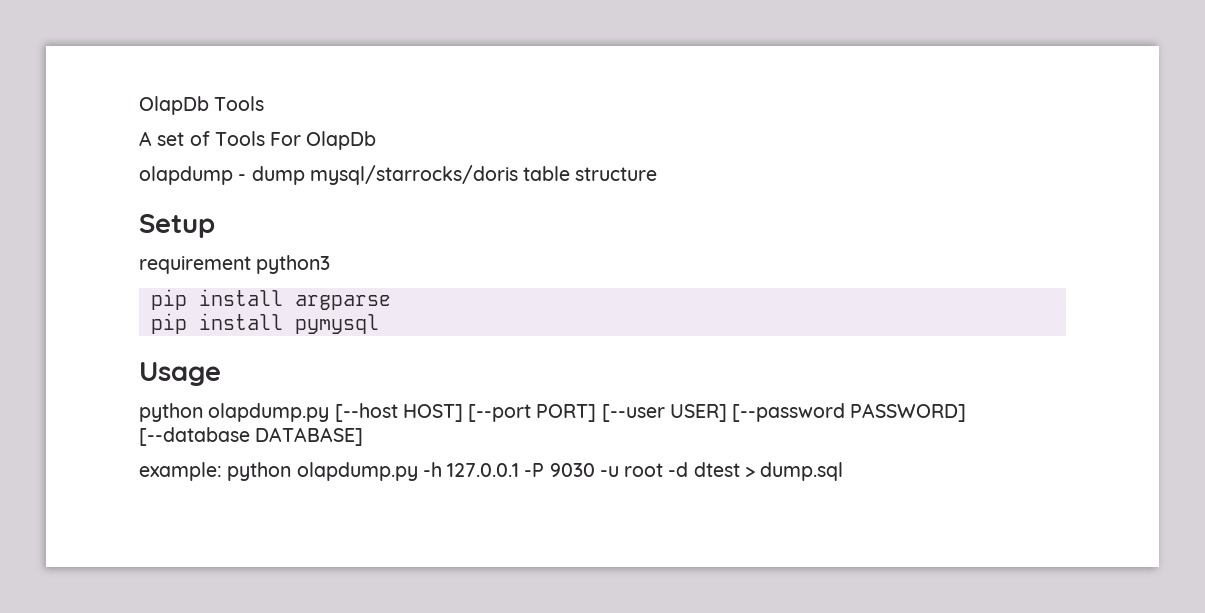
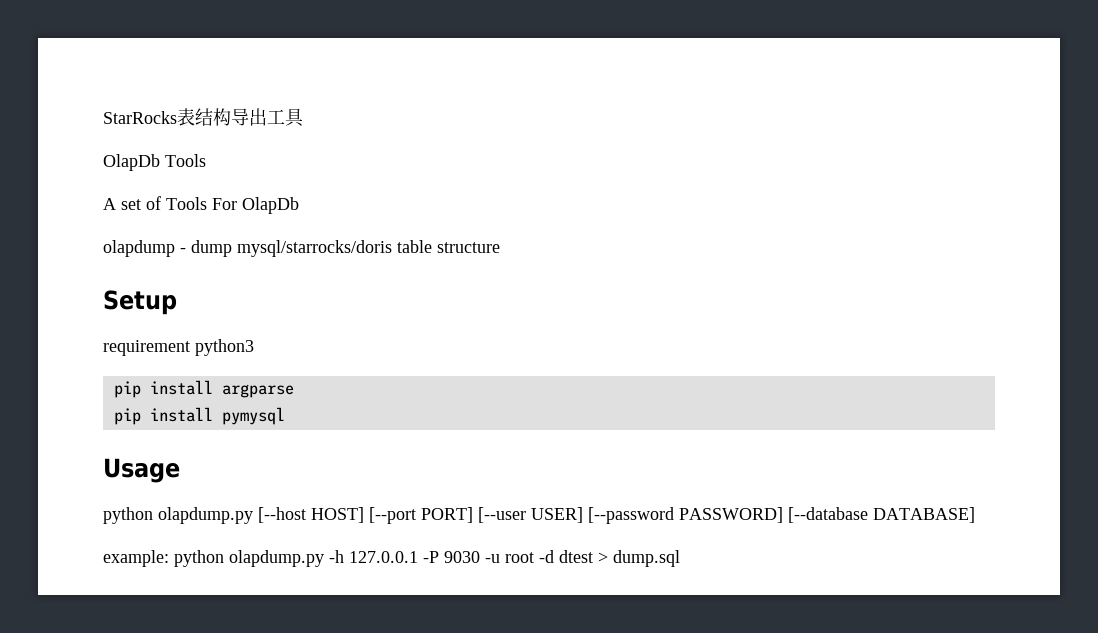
(139, 105) none -> [103,108,304,127] StarRocks表结构导出工具 //

